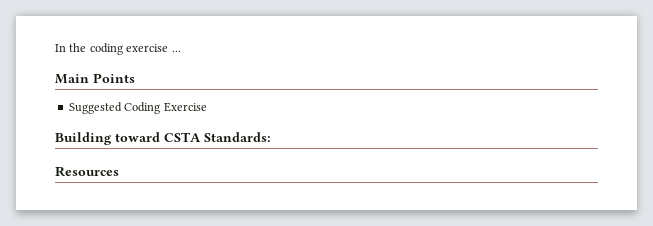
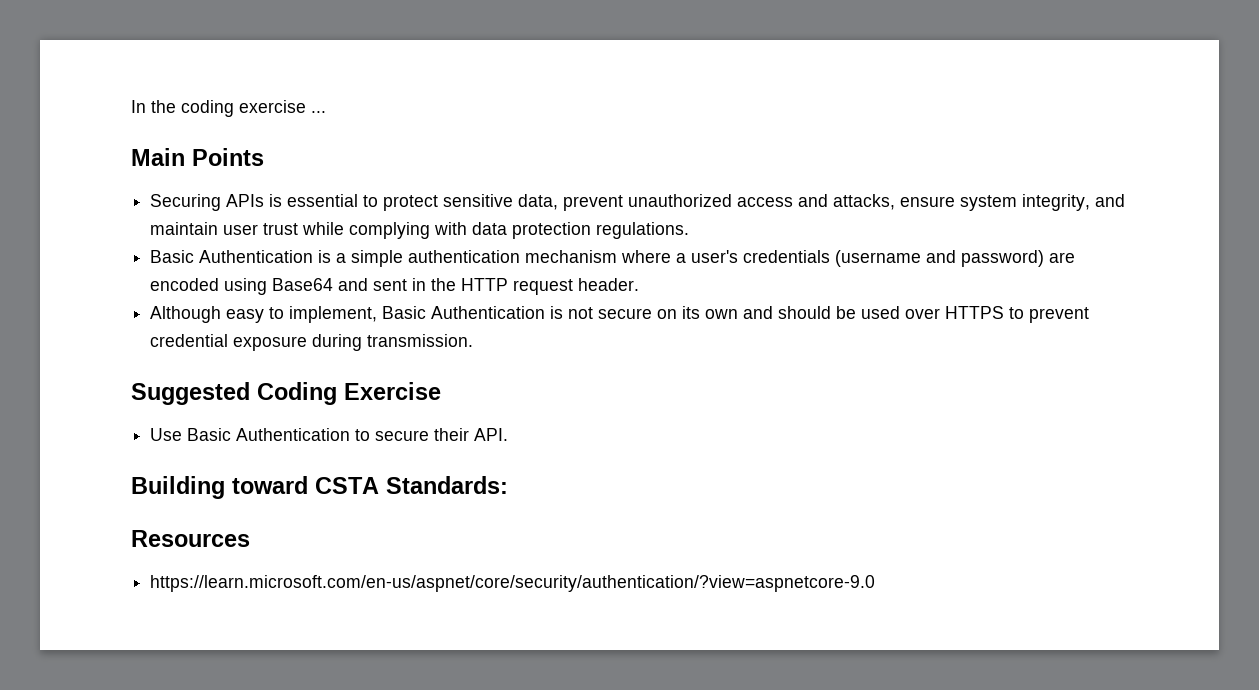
[68,102,207,114] Suggested Coding Exercise -> [150,194,1126,211] [150,222,690,239] [150,250,1076,267] [150,278,640,295] [150,306,1090,323] [150,334,474,351] [131,382,441,405] [150,428,509,441] Securing APIs is essential to protect sensitive data, prevent unauthorized access and attacks, ensure system integrity, and maintain user trust while complying with data protection regulations. // Basic Authentication is a simple authentication mechanism where a user's credentials (username and password) are encoded using Base64 and sent in the HTTP request header. // Although easy to implement, Basic Authentication is not secure on its own and should be used over HTTPS to prevent credential exposure during transmission. // Suggested Coding Exercise // Use Basic Authentication to secure their API.
(119, 171) none -> [150,575,876,592] // https://learn.microsoft.com/en-us/aspnet/core/security/authentication/?view=aspnetcore-9.0

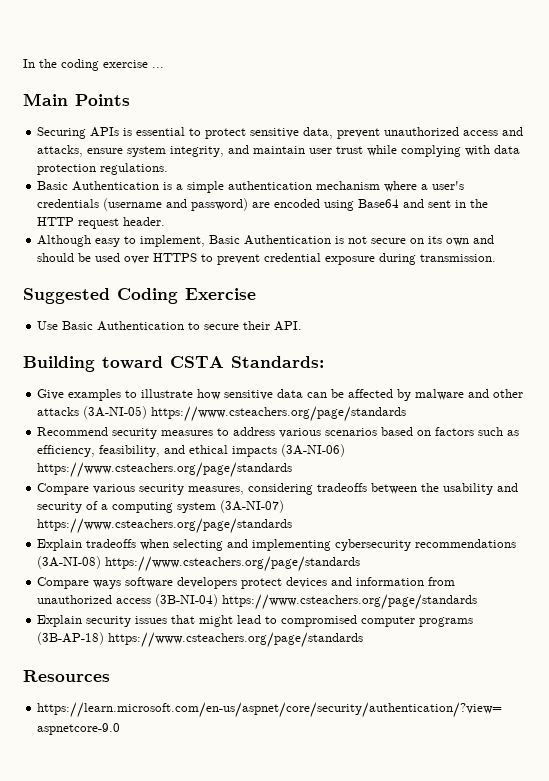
(508, 485) none -> [37,389,524,401] [37,406,407,422] [37,427,520,439] [37,444,346,457] [37,462,293,478] [37,483,519,495] [37,500,285,513] [37,518,293,534] [37,539,517,551] [37,556,361,572] [37,577,456,589] [37,594,478,610] [37,615,474,627] [37,632,364,648] // Give examples to illustrate how sensitive data can be affected by malware and other attacks (3A-NI-05) https://www.csteachers.org/page/standards // Recommend security measures to address various scenarios based on factors such as efficiency, feasibility, and ethical impacts (3A-NI-06) https://www.csteachers.org/page/standards // Compare various security measures, considering tradeoffs between the usability and security of a computing system (3A-NI-07) https://www.csteachers.org/page/standards // Explain tradeoffs when selecting and implementing cybersecurity recommendations (3A-NI-08) https://www.csteachers.org/page/standards // Compare ways software developers protect devices and information from unauthorized access (3B-NI-04) https://www.csteachers.org/page/standards // Explain security issues that might lead to compromised computer programs (3B-AP-18) https://www.csteachers.org/page/standards

